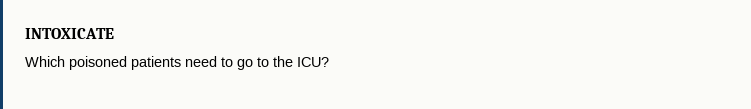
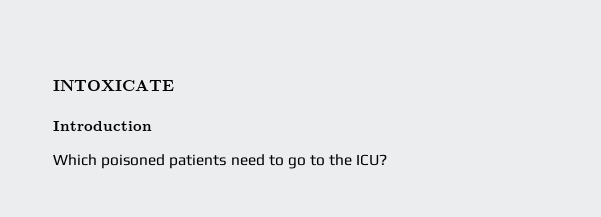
(114, 33) none -> [53,121,152,131] // Introduction

